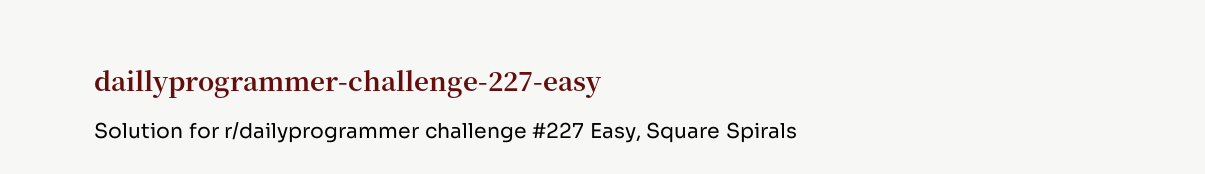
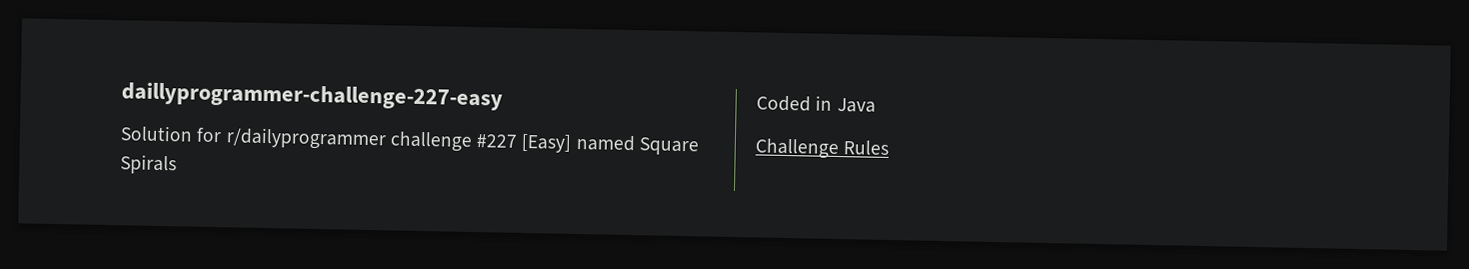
[589,123,641,143] Easy, -> [521,133,635,153] [Easy] named
(797, 132) none -> [756,95,876,113] [755,138,890,160] // Coded in Java // Challenge Rules

